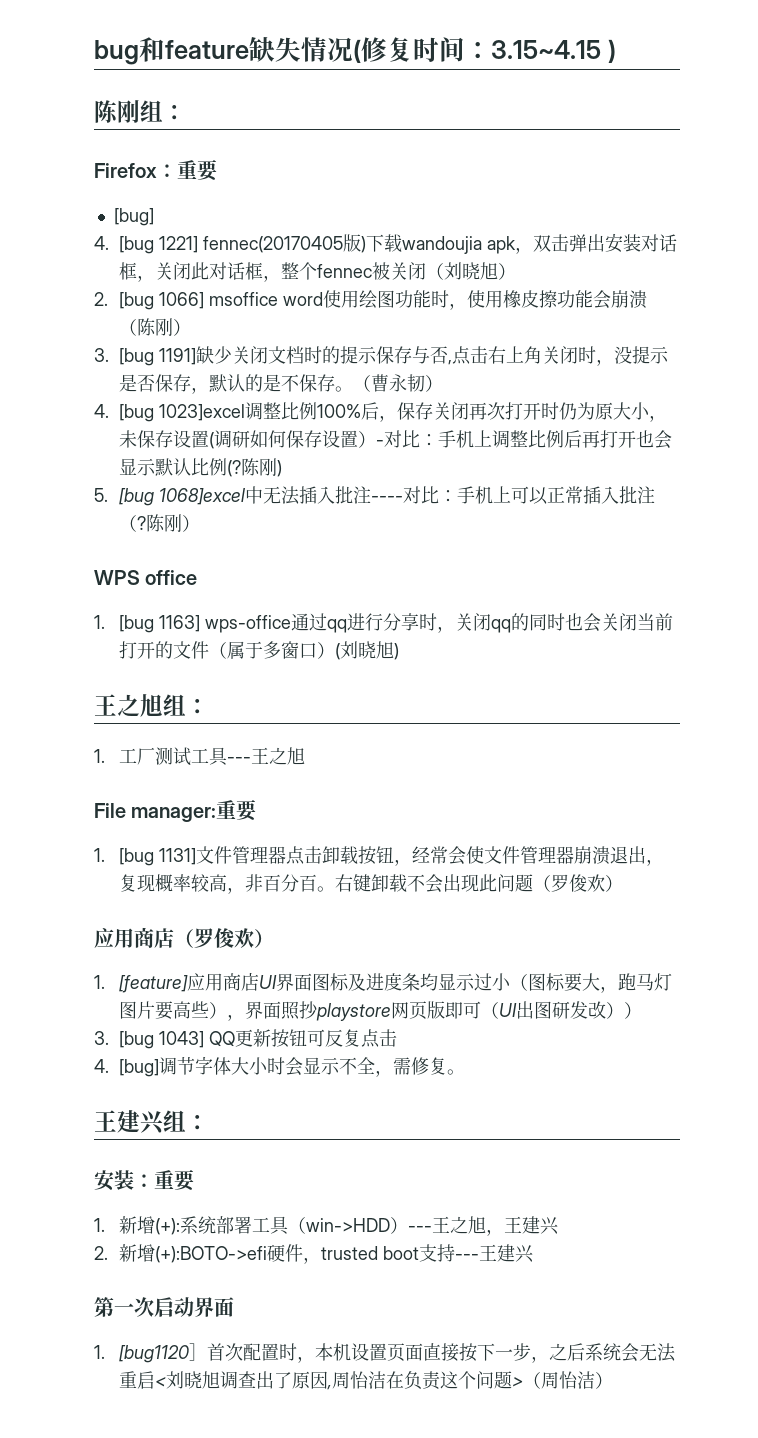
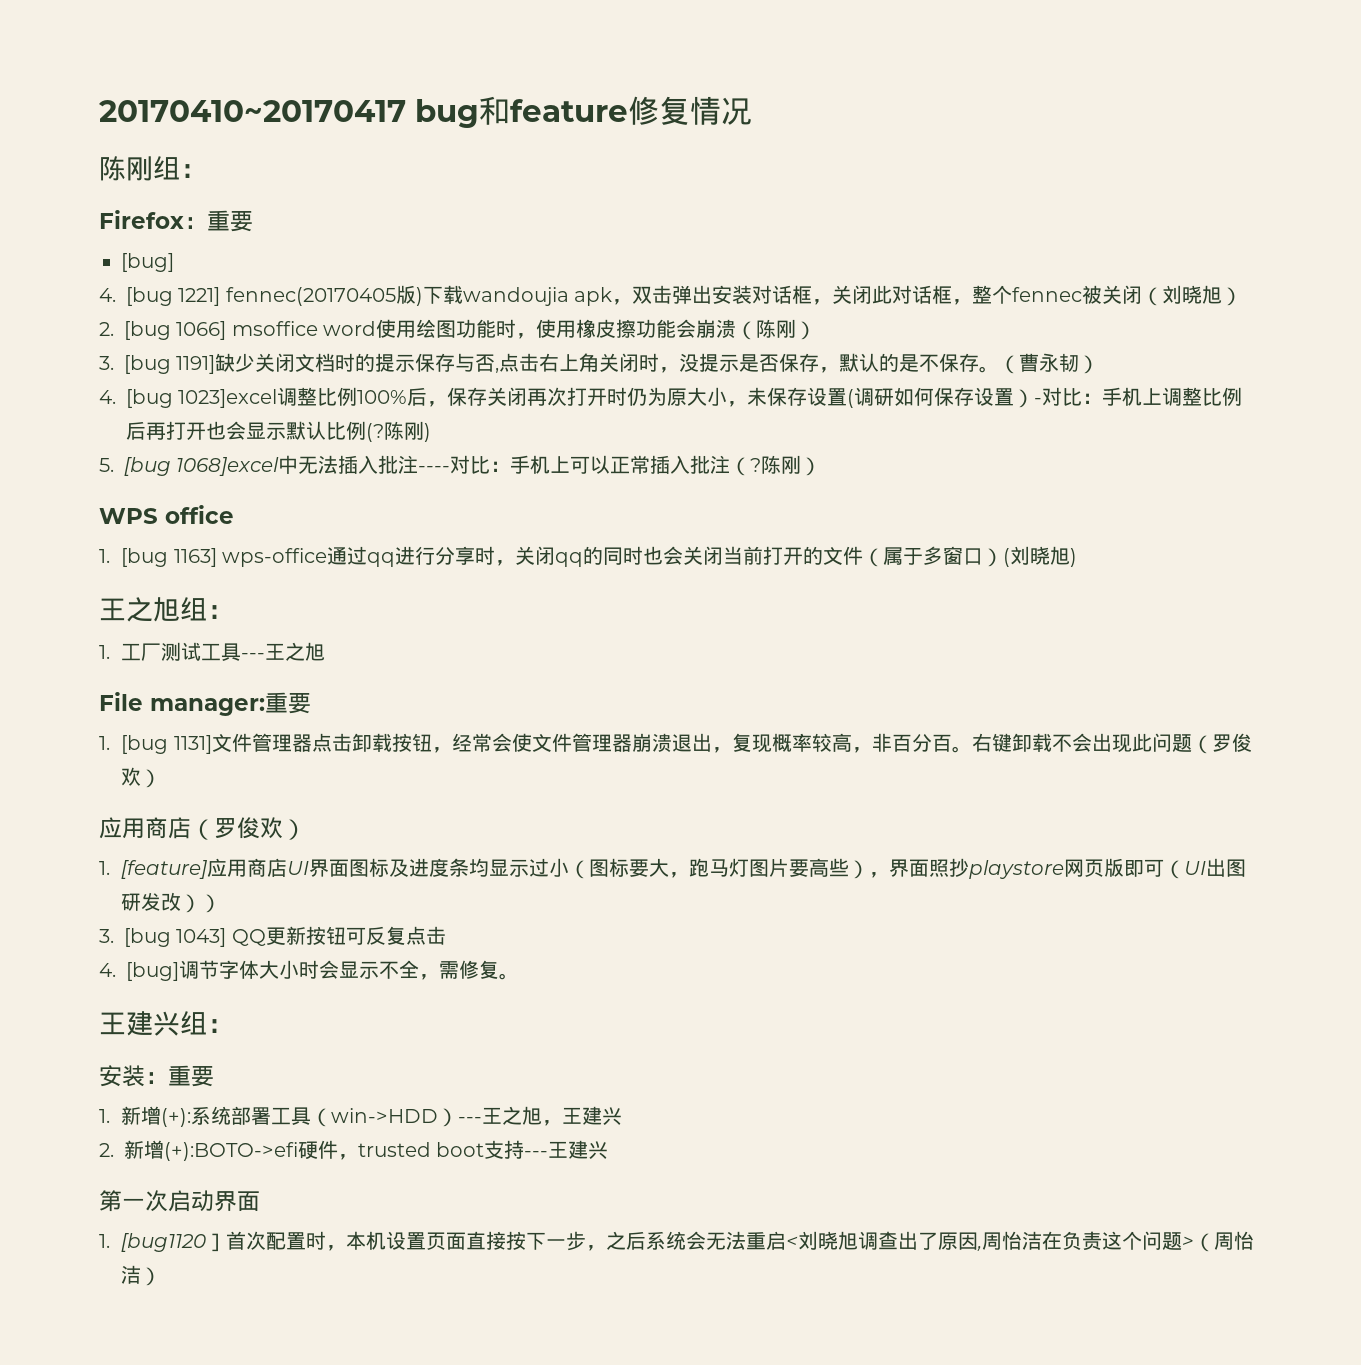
(94, 52) none -> [99,100,406,122] 20170410~20170417
[249,37,301,62] 缺失 -> [628,96,690,125] 修复
[353,37,616,63] (修复时间：3.15~4.15 ) -> (752, 111) none

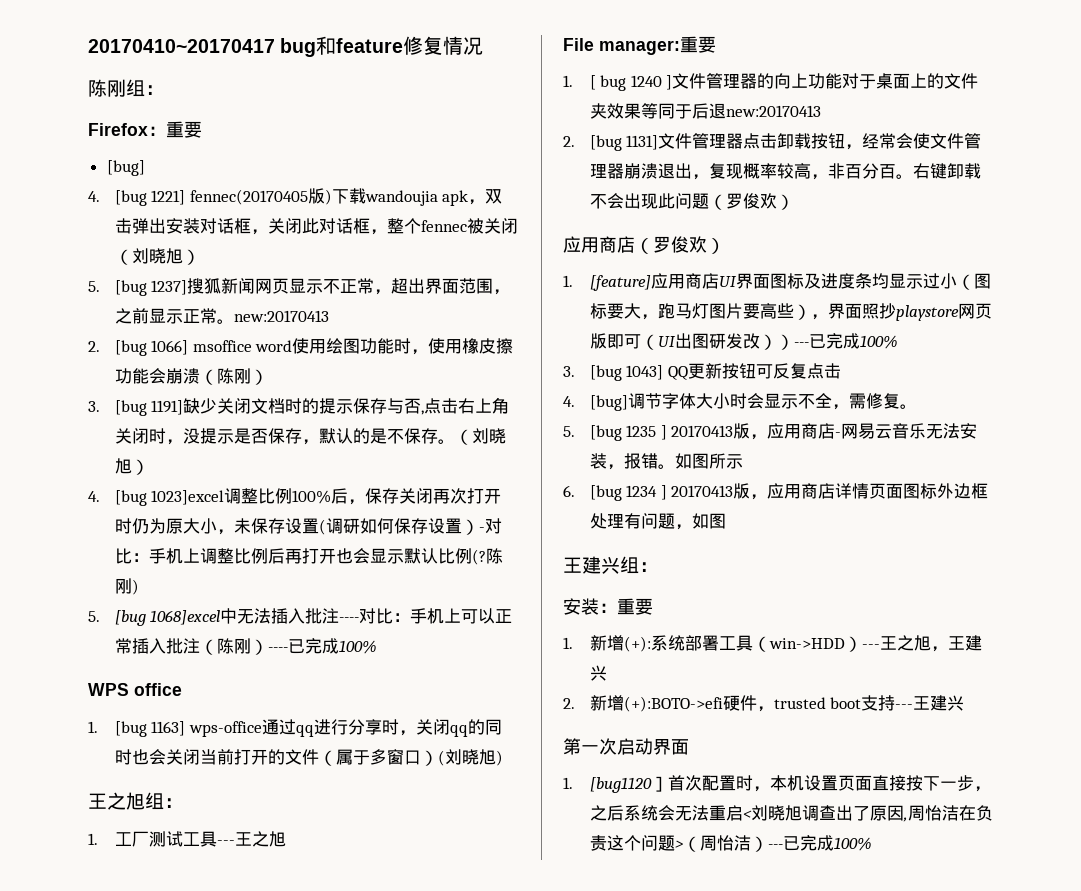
(1243, 296) none -> [88,278,511,296] [114,308,329,324] // 5. [bug 1237]搜狐新闻网页显示不正常，超出界面范围，之前显示正常。new:20170413
[1019,353,1080,372] 曹永韧 -> [471,428,506,444] [114,458,132,474] 刘晓旭
[750,455,822,476] ?陈刚） -> [216,638,377,655] 陈刚）----已完成100%
(110, 743) none -> [589,73,979,91] [589,103,821,119] [563,136,575,147] [ bug 1240 ]文件管理器的向上功能对于桌面上的文件夹效果等同于后退new:20170413 // 2.
(222, 903) none -> [793,333,898,349] ---已完成100%
(519, 976) none -> [563,423,978,441] [589,453,743,470] [563,483,989,501] [589,513,726,530] // 5. [bug 1235 ] 20170413版，应用商店-网易云音乐无法安装，报错。如图所示 // 6. [bug 1234 ] 20170413版，应用商店详情页面图标外边框处理有问题，如图
(162, 1276) none -> [767,835,872,851] ---已完成100%

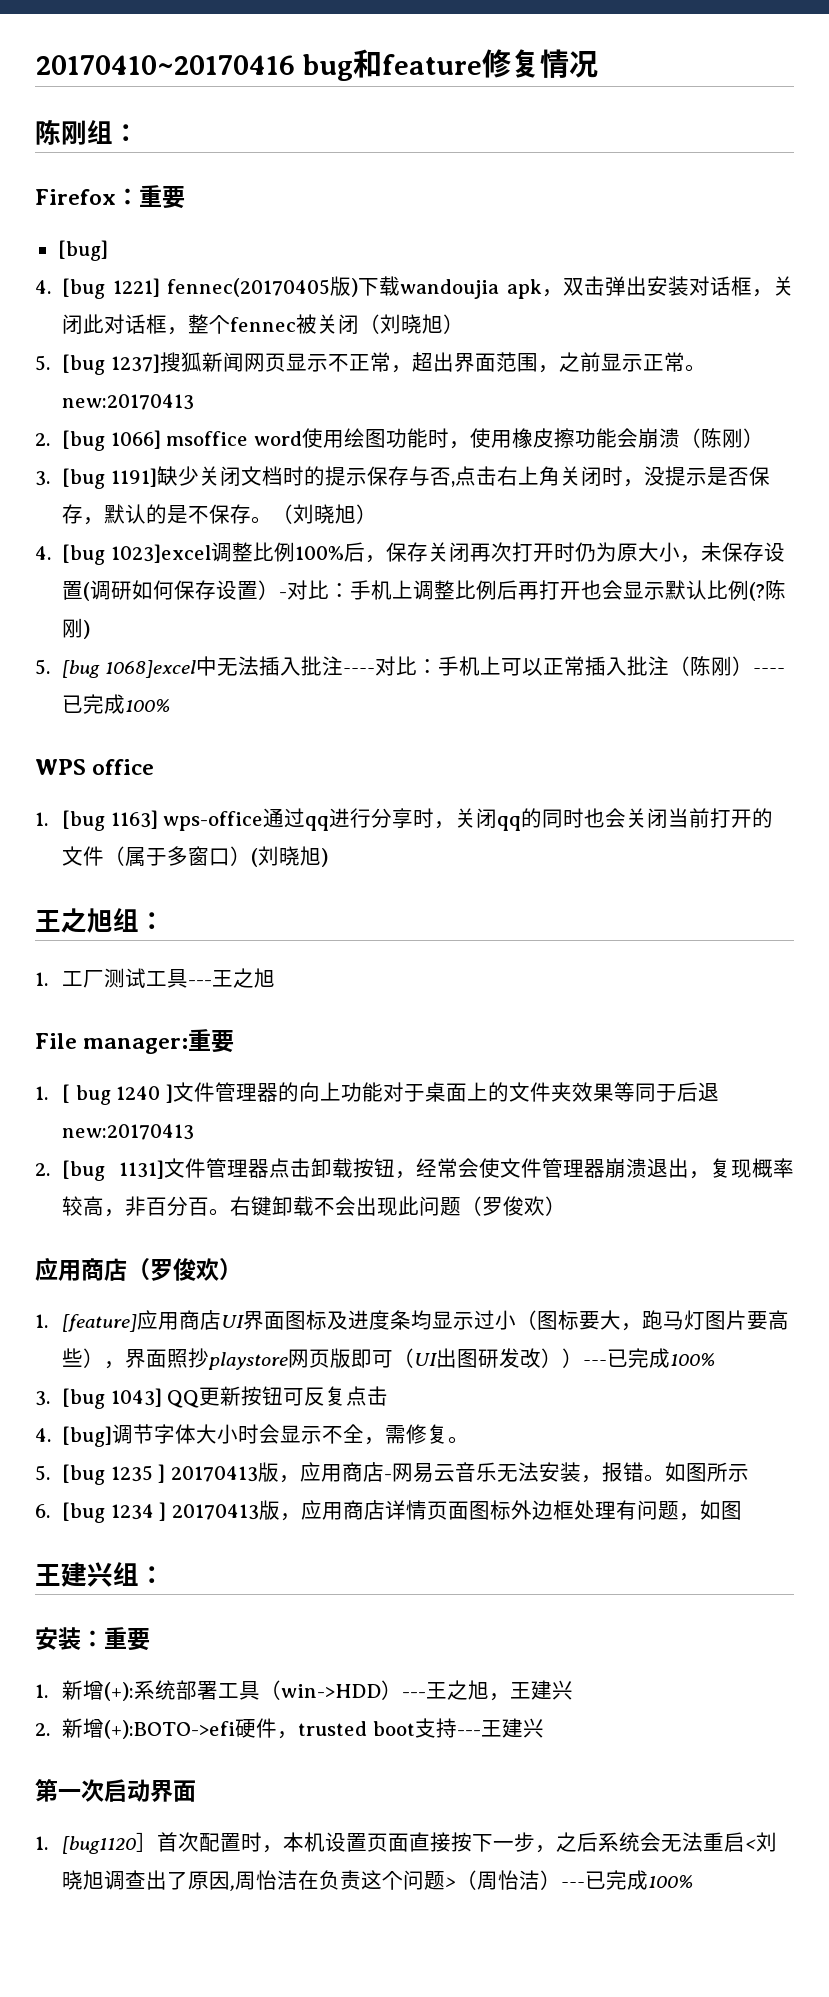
[88,39,275,53] 20170410~20170417 -> [35,55,295,75] 20170410~20170416

